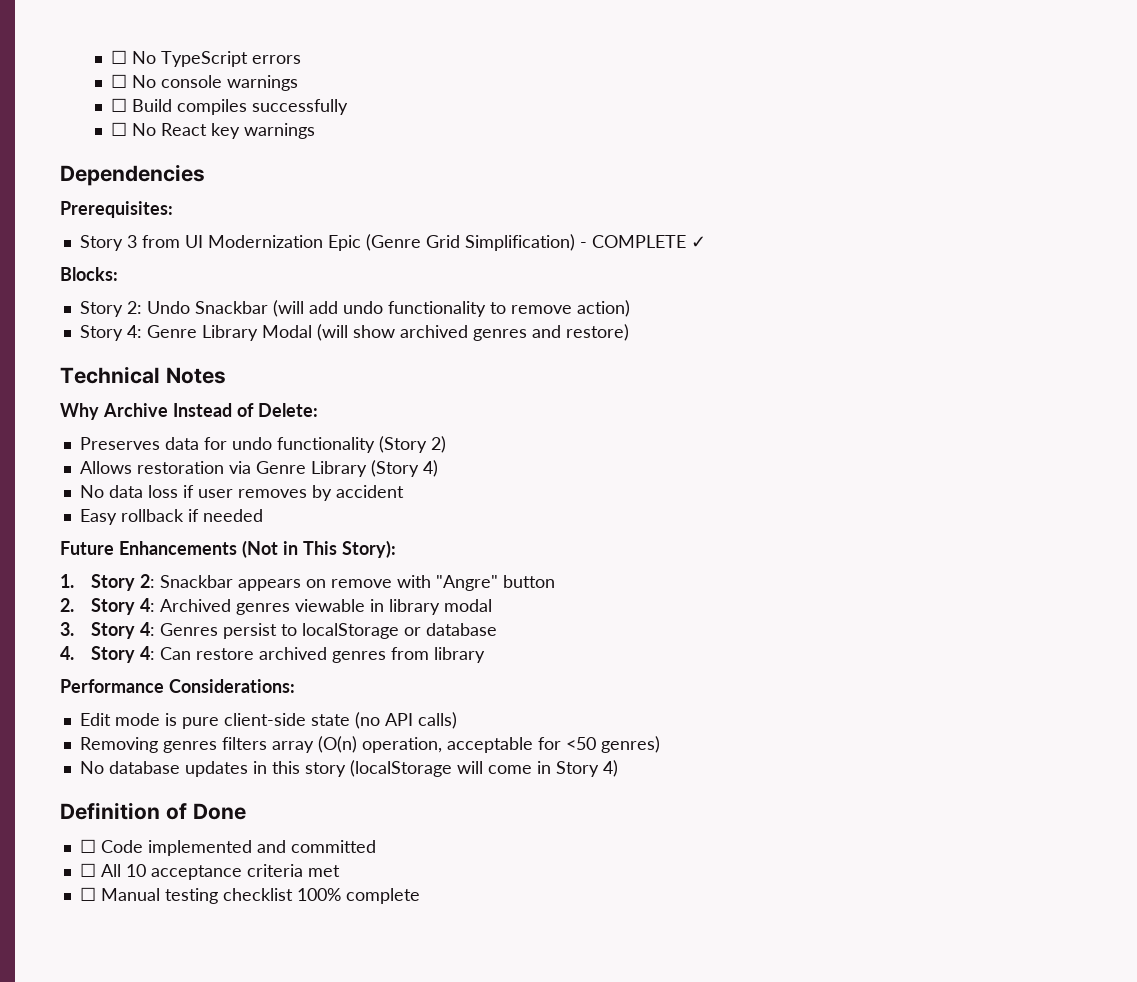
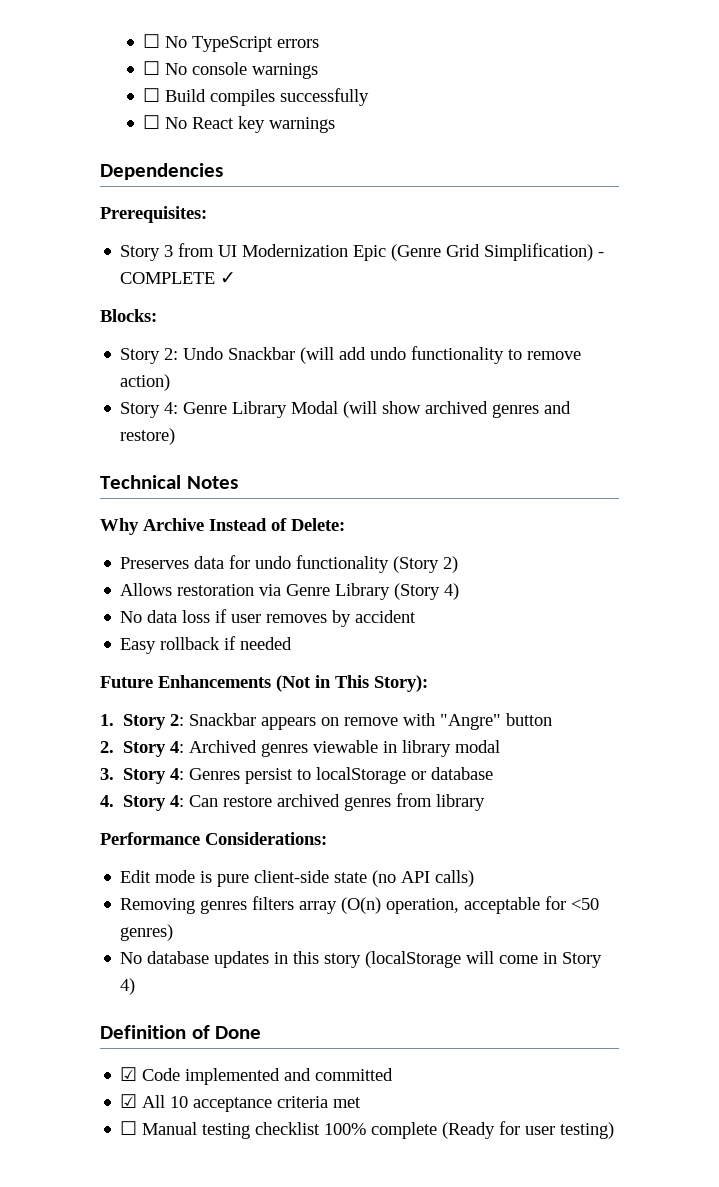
[79,839,96,853] ☐ -> [120,1067,138,1081] ☑
[79,863,96,877] ☐ -> [120,1094,138,1108] ☑
(420, 896) none -> [442,1121,615,1139] (Ready for user testing)

